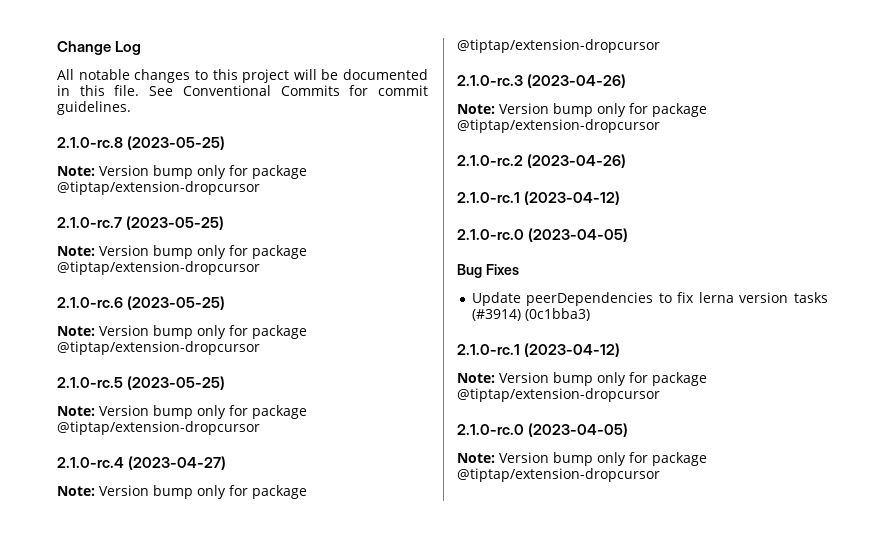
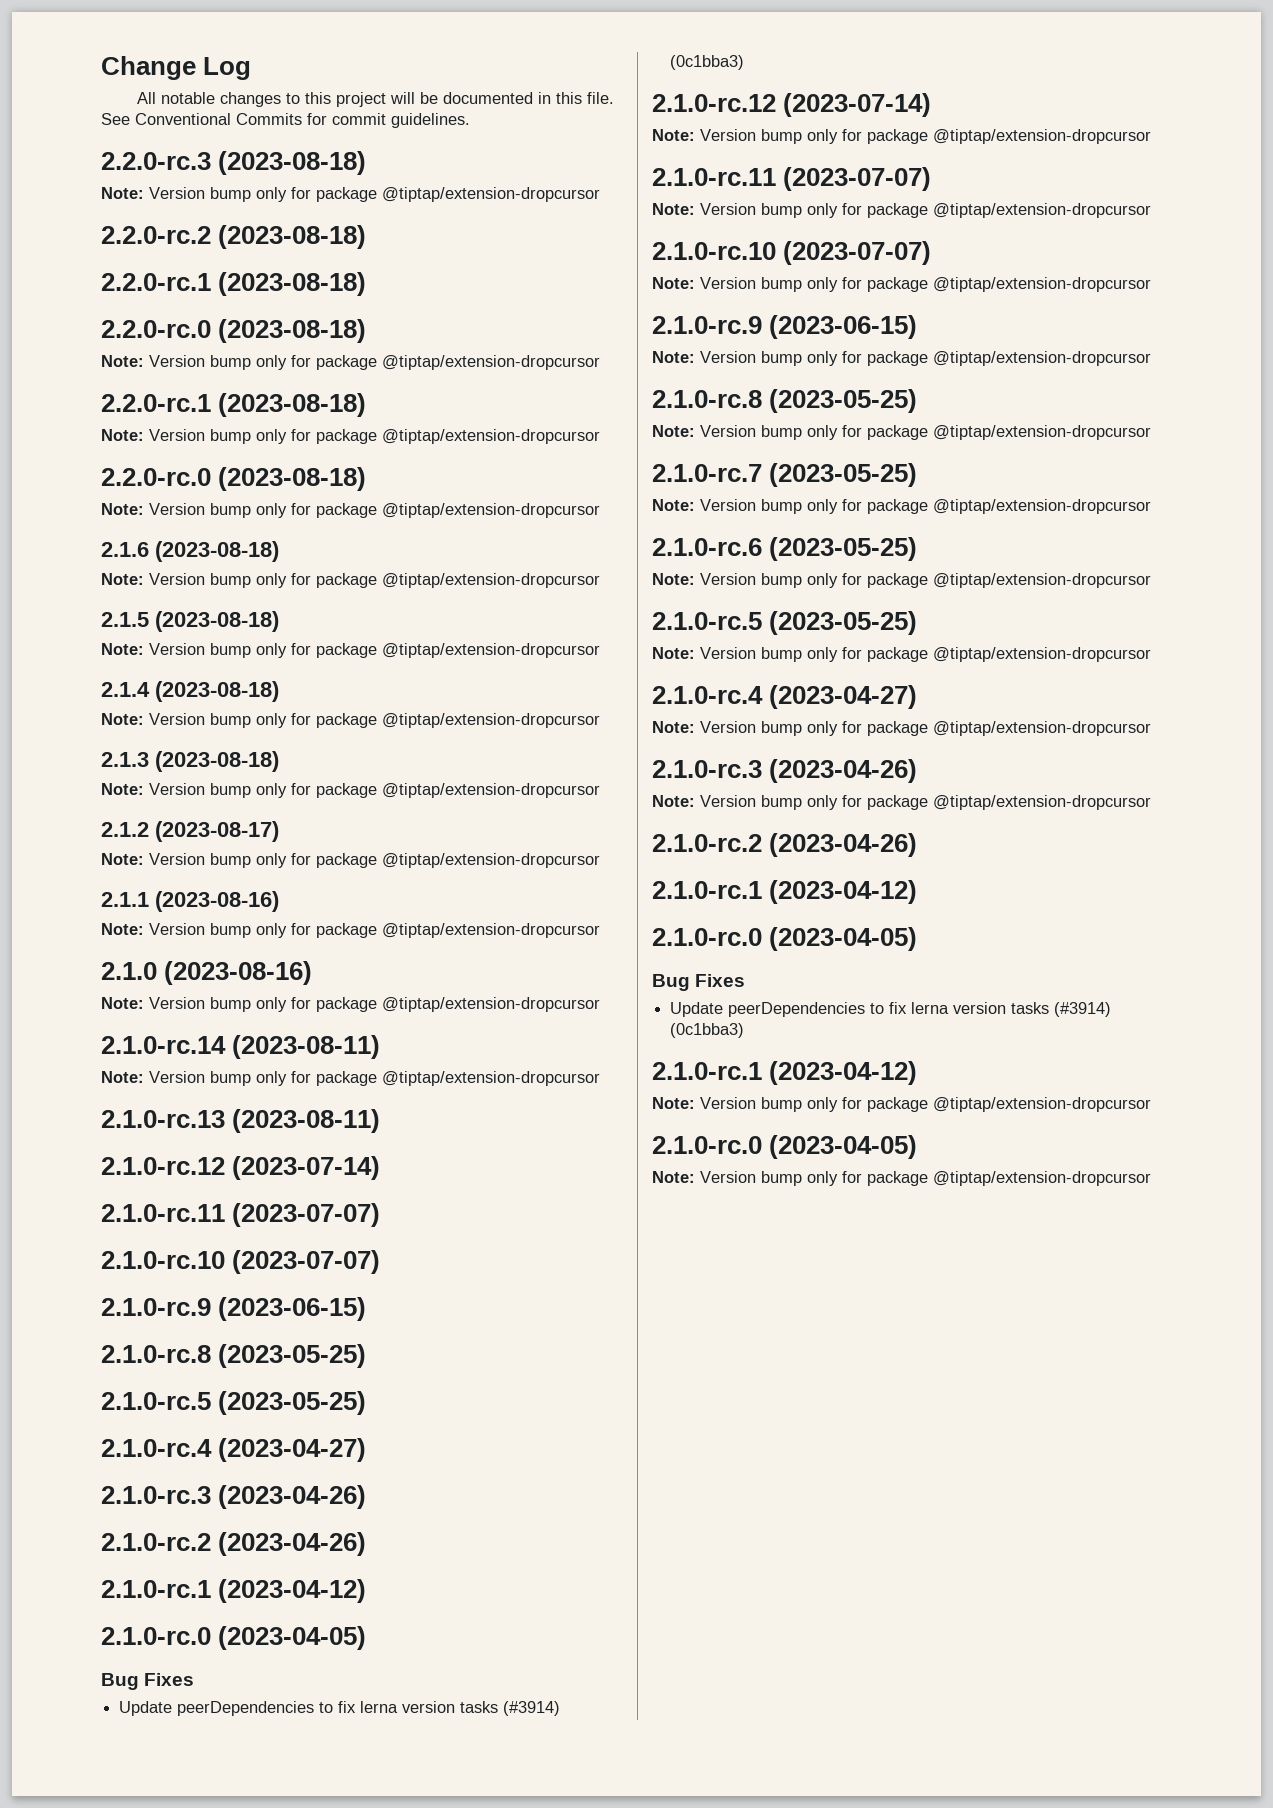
(131, 108) none -> [101,151,367,175] [101,187,600,202] [101,225,367,249] [101,272,367,296] [101,319,367,343] [101,355,600,370] [101,393,367,417] [101,429,600,444] [101,467,367,491] [101,503,600,518] [101,541,279,562] [101,573,600,588] [101,611,279,632] [101,643,600,658] [101,681,279,702] [101,713,600,728] [101,751,279,772] [101,783,600,798] [101,821,279,842] [101,853,600,868] [101,891,279,912] [101,923,600,938] [101,961,313,985] [101,997,600,1012] [101,1035,381,1059] [101,1071,600,1086] [101,1109,381,1133] [101,1156,381,1180] [101,1203,381,1227] [101,1250,381,1274] [101,1297,367,1321] [101,1344,367,1368] [101,1391,367,1415] [101,1438,367,1462] [101,1485,367,1509] [101,1532,367,1556] [101,1579,367,1603] [101,1626,367,1650] [101,1673,195,1690] [119,1701,561,1716] [670,55,745,70] [652,93,932,117] [652,129,1151,144] [652,167,932,191] [652,203,1151,218] [652,241,932,265] [652,277,1151,292] [652,315,918,339] [652,351,1151,366] // 2.2.0-rc.3 (2023-08-18) // Note: Version bump only for package @tiptap/extension-dropcursor // 2.2.0-rc.2 (2023-08-18) // 2.2.0-rc.1 (2023-08-18) // 2.2.0-rc.0 (2023-08-18) // Note: Version bump only for package @tiptap/extension-dropcursor // 2.2.0-rc.1 (2023-08-18) // Note: Version bump only for package @tiptap/extension-dropcursor // 2.2.0-rc.0 (2023-08-18) // Note: Version bump only for package @tiptap/extension-dropcursor // 2.1.6 (2023-08-18) // Note: Version bump only for package @tiptap/extension-dropcursor // 2.1.5 (2023-08-18) // Note: Version bump only for package @tiptap/extension-dropcursor // 2.1.4 (2023-08-18) // Note: Version bump only for package @tiptap/extension-dropcursor // 2.1.3 (2023-08-18) // Note: Version bump only for package @tiptap/extension-dropcursor // 2.1.2 (2023-08-17) // Note: Version bump only for package @tiptap/extension-dropcursor // 2.1.1 (2023-08-16) // Note: Version bump only for package @tiptap/extension-dropcursor // 2.1.0 (2023-08-16) // Note: Version bump only for package @tiptap/extension-dropcursor // 2.1.0-rc.14 (2023-08-11) // Note: Version bump only for package @tiptap/extension-dropcursor // 2.1.0-rc.13 (2023-08-11) // 2.1.0-rc.12 (2023-07-14) // 2.1.0-rc.11 (2023-07-07) // 2.1.0-rc.10 (2023-07-07) // 2.1.0-rc.9 (2023-06-15) // 2.1.0-rc.8 (2023-05-25) // 2.1.0-rc.5 (2023-05-25) // 2.1.0-rc.4 (2023-04-27) // 2.1.0-rc.3 (2023-04-26) // 2.1.0-rc.2 (2023-04-26) // 2.1.0-rc.1 (2023-04-12) // 2.1.0-rc.0 (2023-04-05) // Bug Fixes // Update peerDependencies to fix lerna version tasks (#3914) (0c1bba3) // 2.1.0-rc.12 (2023-07-14) // Note: Version bump only for package @tiptap/extension-dropcursor // 2.1.0-rc.11 (2023-07-07) // Note: Version bump only for package @tiptap/extension-dropcursor // 2.1.0-rc.10 (2023-07-07) // Note: Version bump only for package @tiptap/extension-dropcursor // 2.1.0-rc.9 (2023-06-15) // Note: Version bump only for package @tiptap/extension-dropcursor

